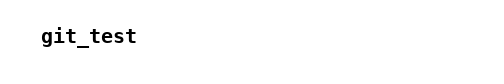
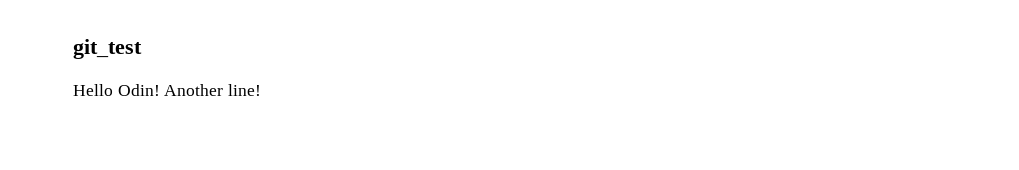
(137, 37) none -> [73,84,262,96] // Hello Odin! Another line!

